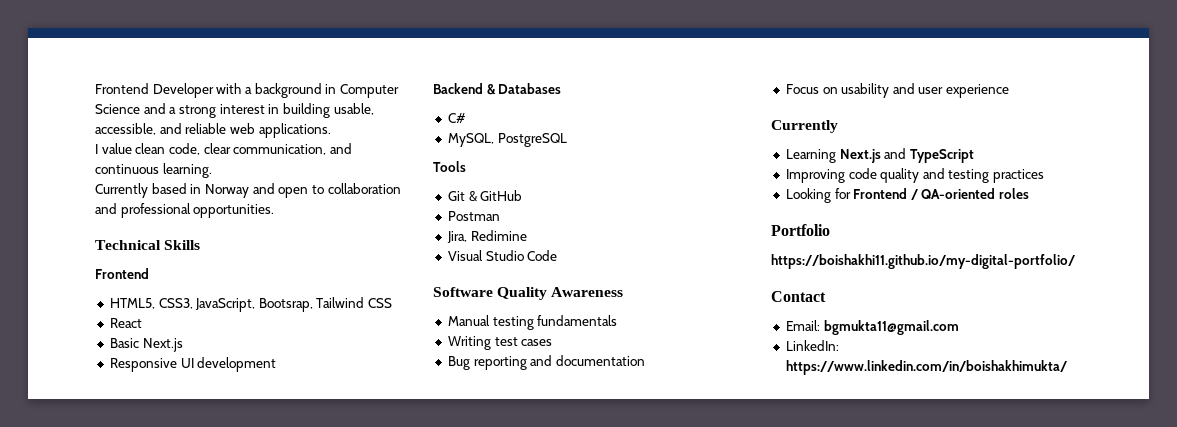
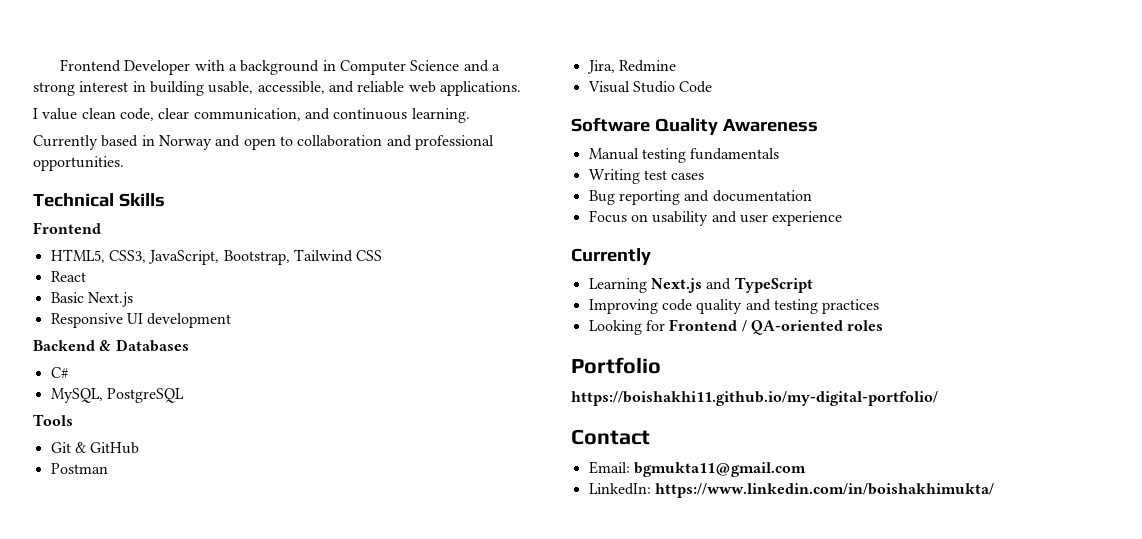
[258,298,313,312] Bootsrap, -> [223,250,290,265] Bootstrap,
[470,230,527,241] Redimine -> [618,60,676,72] Redmine

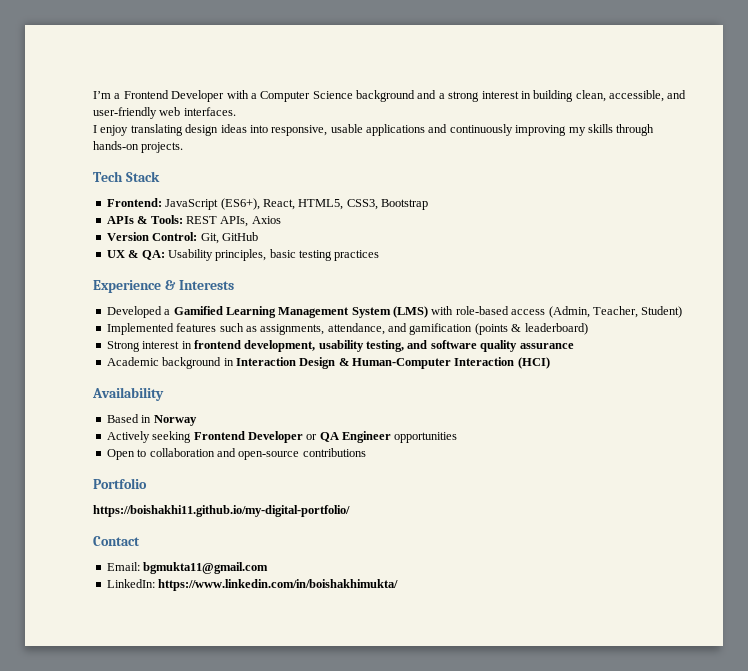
(60, 65) none -> [93,91,121,99] I’m a
[240,60,336,75] background in -> (257, 96) none
(460, 65) none -> [356,90,415,102] background
[208,81,254,94] usable, -> [575,90,606,102] clean,
[357,81,521,96] [33,108,470,123] [33,135,494,150] [33,156,124,171] [33,193,165,207] [33,222,101,234] [50,249,383,265] [50,271,86,282] [50,292,133,307] [50,313,232,328] [33,339,189,352] [50,367,68,378] [50,388,184,403] [33,414,73,426] [50,442,140,454] [50,463,108,474] [586,60,676,74] [587,81,713,93] [571,117,818,135] [588,148,780,163] [588,169,705,184] [588,190,812,205] [588,210,843,226] [571,248,651,265] [588,277,813,293] [588,299,880,314] [588,319,884,335] reliable web applications. // I value clean code, clear communication, and continuous learning. // Currently based in Norway and open to collaboration and professional opportunities. // Technical Skills // Frontend // HTML5, CSS3, JavaScript, Bootstrap, Tailwind CSS // React // Basic Next.js // Responsive UI development // Backend & Databases // C# // MySQL, PostgreSQL // Tools // Git & GitHub // Postman // Jira, Redmine // Visual Studio Code // Software Quality Awareness // Manual testing fundamentals // Writing test cases // Bug reporting and documentation // Focus on usability and user experience // Currently // Learning Next.js and TypeScript // Improving code quality and testing practices // Looking for Frontend / QA-oriented roles -> [93,107,236,119] [93,124,655,136] [93,141,184,153] [93,171,160,182] [106,198,428,210] [106,215,281,227] [106,232,258,244] [106,249,380,261] [93,280,234,293] [106,306,683,318] [106,323,588,335] [106,340,574,352] [106,357,550,369] [92,387,164,401] [106,414,197,426] [106,431,458,443] [106,448,366,460] user-friendly web interfaces. // I enjoy translating design ideas into responsive, usable applications and continuously improving my skills through hands-on projects. // Tech Stack // Frontend: JavaScript (ES6+), React, HTML5, CSS3, Bootstrap // APIs & Tools: REST APIs, Axios // Version Control: Git, GitHub // UX & QA: Usability principles, basic testing practices // Experience & Interests // Developed a Gamified Learning Management System (LMS) with role-based access (Admin, Teacher, Student) // Implemented features such as assignments, attendance, and gamification (points & leaderboard) // Strong interest in frontend development, usability testing, and software quality assurance // Academic background in Interaction Design & Human-Computer Interaction (HCI) // Availability // Based in Norway // Actively seeking Frontend Developer or QA Engineer opportunities // Open to collaboration and open-source contributions

